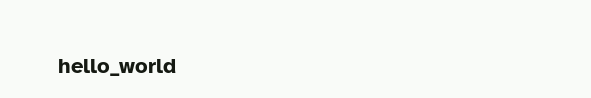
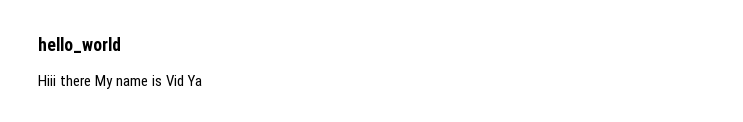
(176, 67) none -> [38,75,203,89] // Hiii there My name is Vid Ya

